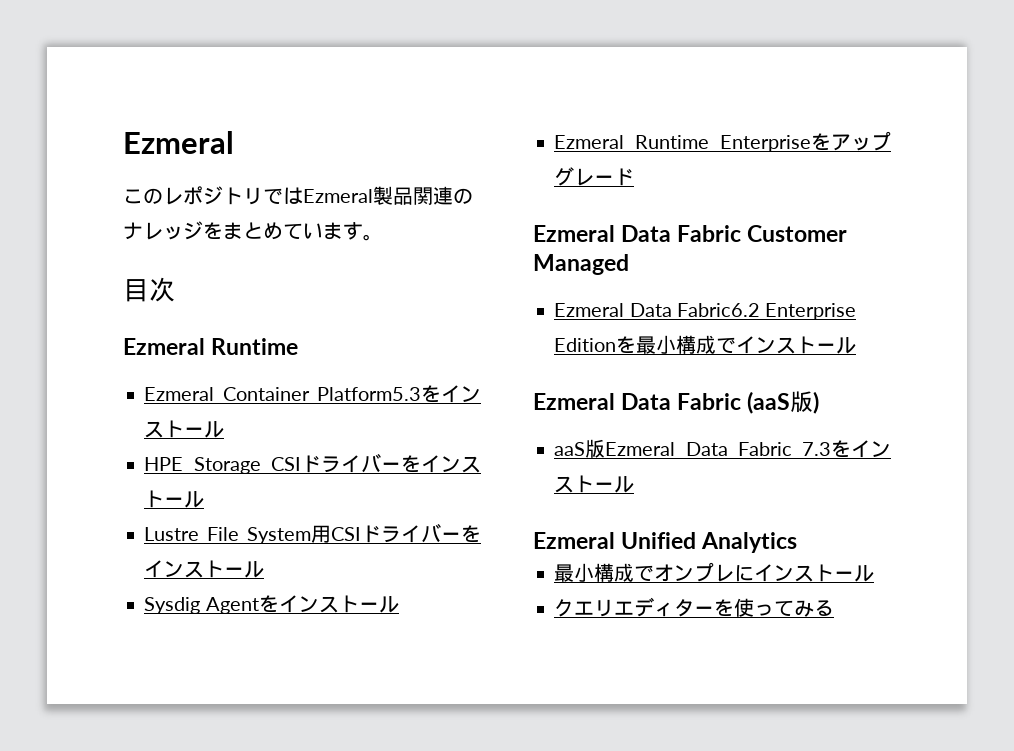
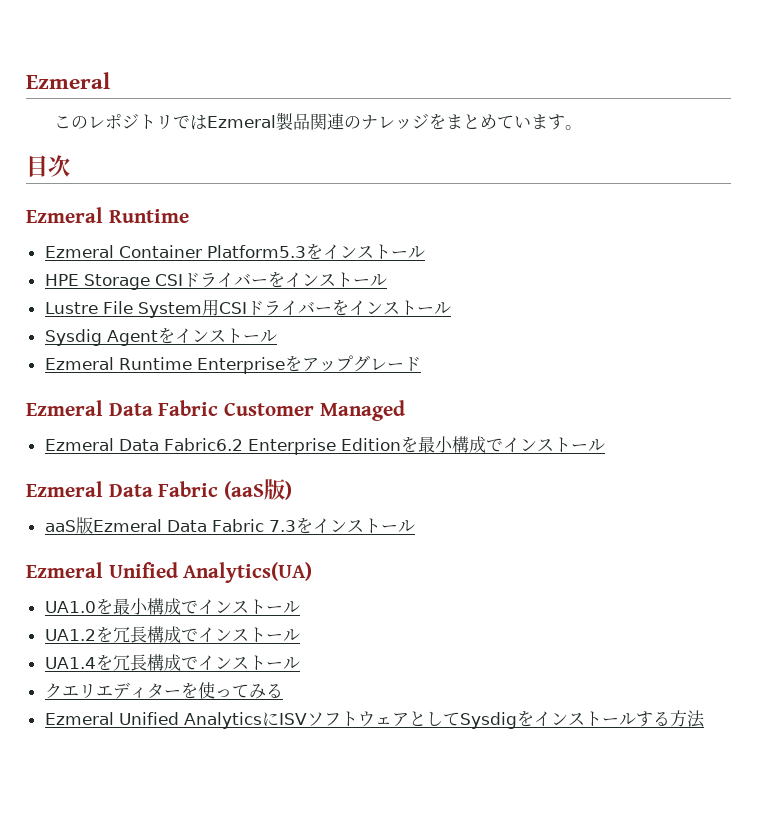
[701,532,798,553] [554,562,755,582] Analytics // 最小構成でオンプレに -> [183,562,313,583] [44,598,300,615] [44,626,300,643] [44,654,198,671] Analytics(UA) // UA1.0を最小構成でインストール // UA1.2を冗長構成でインストール // UA1.4を冗長構成で
(835, 608) none -> [44,710,705,729] // Ezmeral Unified AnalyticsにISVソフトウェアとしてSysdigをインストールする方法

